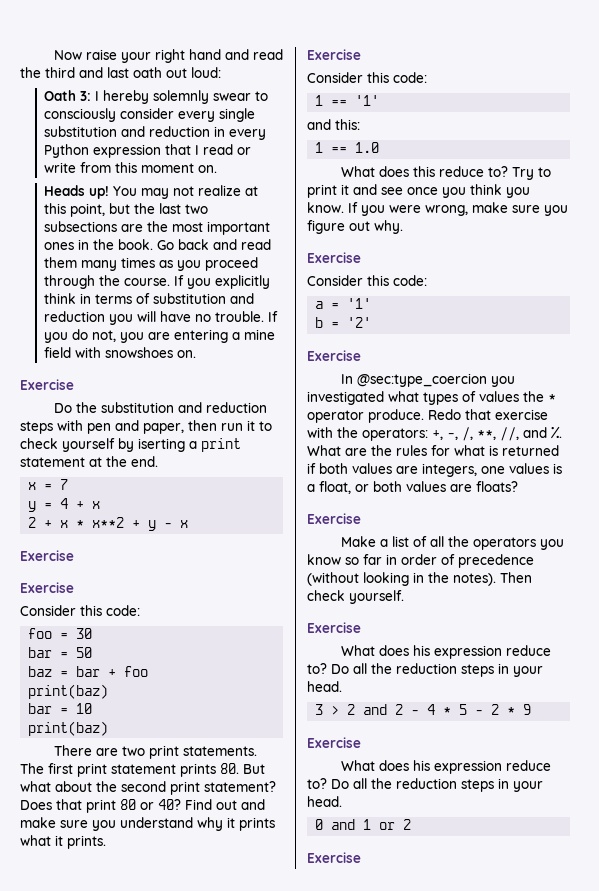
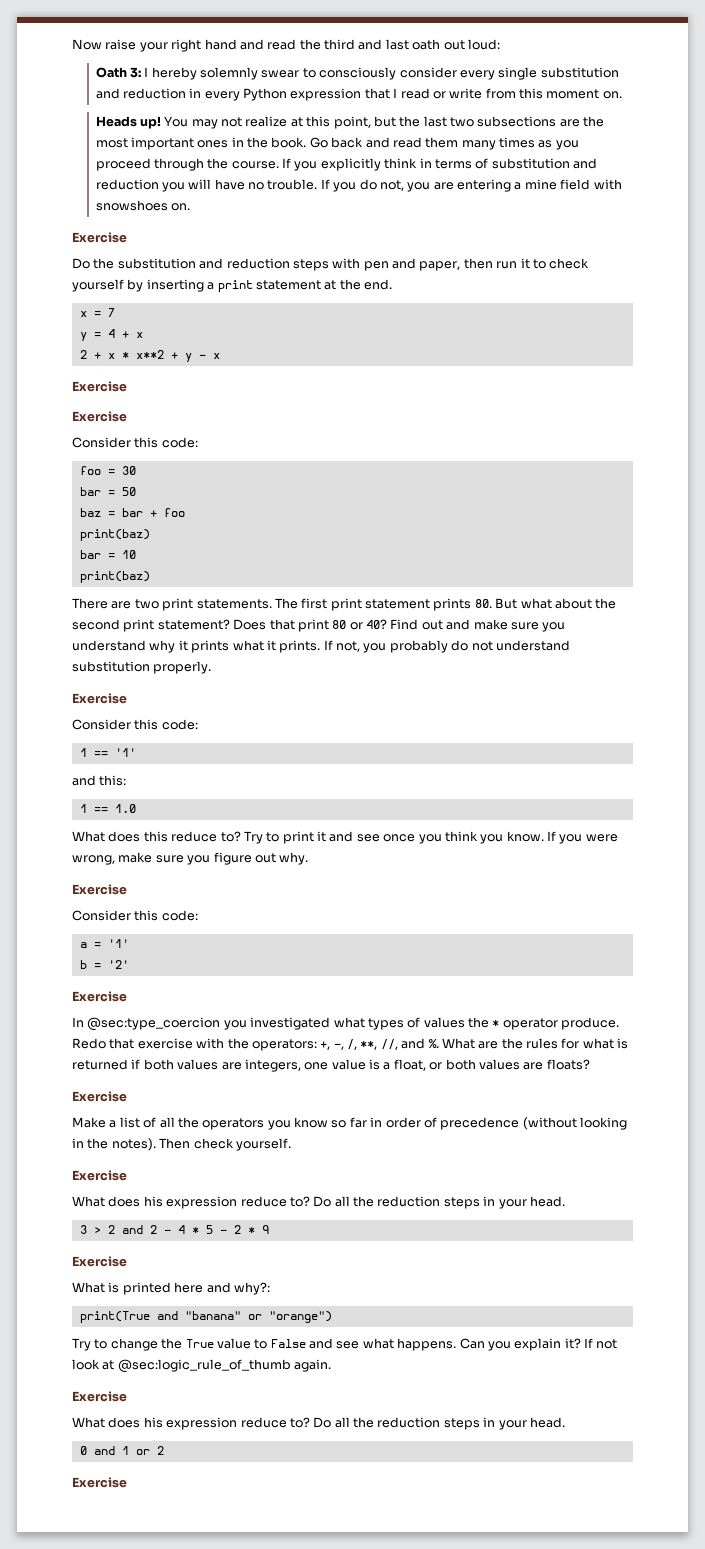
[138,438,185,452] iserting -> [146,279,204,292] inserting
(106, 842) none -> [323,640,570,653] [72,661,212,674] If not, you probably do not understand substitution properly.
[509,463,549,474] values -> [331,1059,366,1070] value
(361, 742) none -> [72,1282,270,1295] [79,1311,332,1323] [72,1338,618,1351] [72,1359,332,1373] [72,1391,127,1402] // What is printed here and why?: // print(True and "banana" or "orange") // Try to change the True value to False and see what happens. Can you explain it? If not look at @sec:logic_rule_of_thumb again. // Exercise

